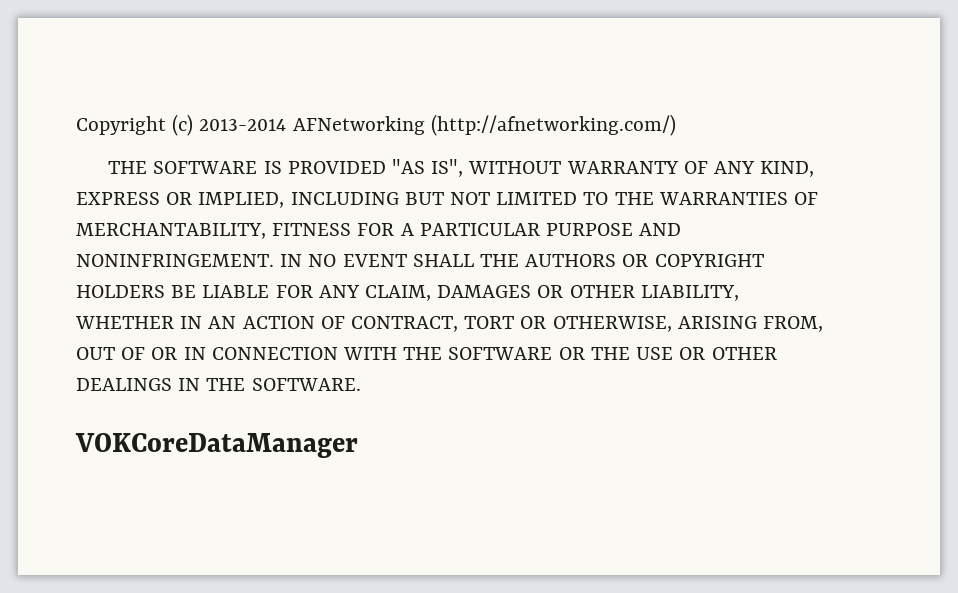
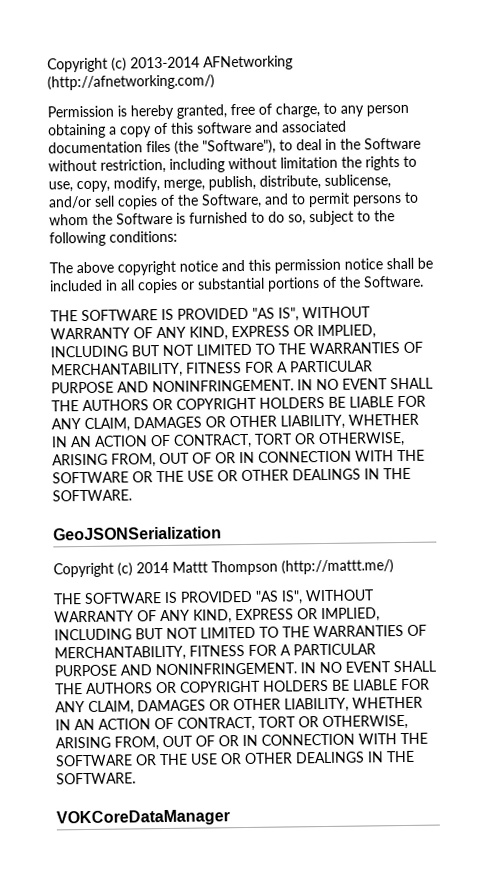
(676, 125) none -> [47,102,409,120] [48,120,347,139] [48,137,421,155] [48,155,417,174] [48,174,391,193] [48,191,419,210] [49,210,395,226] [49,230,178,247] [49,257,433,276] [49,275,424,294] [50,306,371,322] [50,324,376,341] [50,341,423,358] [51,360,373,379] [51,377,433,394] [51,395,426,412] [51,413,419,432] [51,431,405,449] [52,449,425,468] [52,467,411,484] [52,489,132,502] [53,526,222,541] [53,559,394,578] // Permission is hereby granted, free of charge, to any person obtaining a copy of this software and associated documentation files (the "Software"), to deal in the Software without restriction, including without limitation the rights to use, copy, modify, merge, publish, distribute, sublicense, and/or sell copies of the Software, and to permit persons to whom the Software is furnished to do so, subject to the following conditions: // The above copyright notice and this permission notice shall be included in all copies or substantial portions of the Software. // THE SOFTWARE IS PROVIDED "AS IS", WITHOUT WARRANTY OF ANY KIND, EXPRESS OR IMPLIED, INCLUDING BUT NOT LIMITED TO THE WARRANTIES OF MERCHANTABILITY, FITNESS FOR A PARTICULAR PURPOSE AND NONINFRINGEMENT. IN NO EVENT SHALL THE AUTHORS OR COPYRIGHT HOLDERS BE LIABLE FOR ANY CLAIM, DAMAGES OR OTHER LIABILITY, WHETHER IN AN ACTION OF CONTRACT, TORT OR OTHERWISE, ARISING FROM, OUT OF OR IN CONNECTION WITH THE SOFTWARE OR THE USE OR OTHER DEALINGS IN THE SOFTWARE. // GeoJSONSerialization // Copyright (c) 2014 Mattt Thompson (http://mattt.me/)

